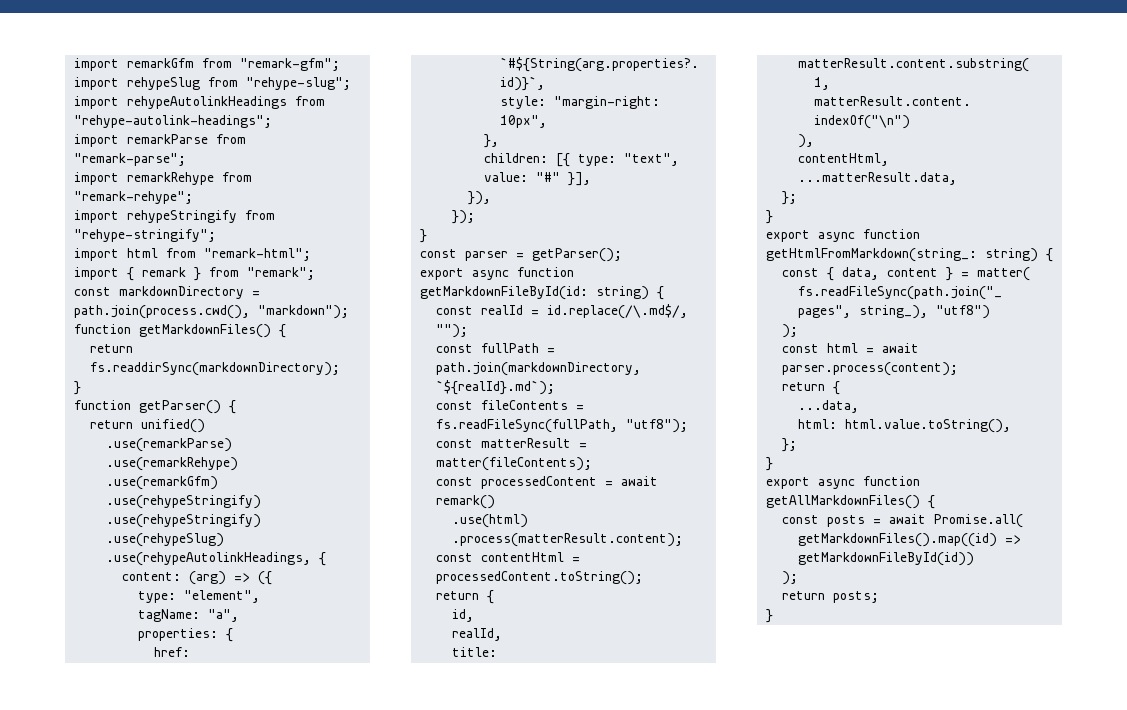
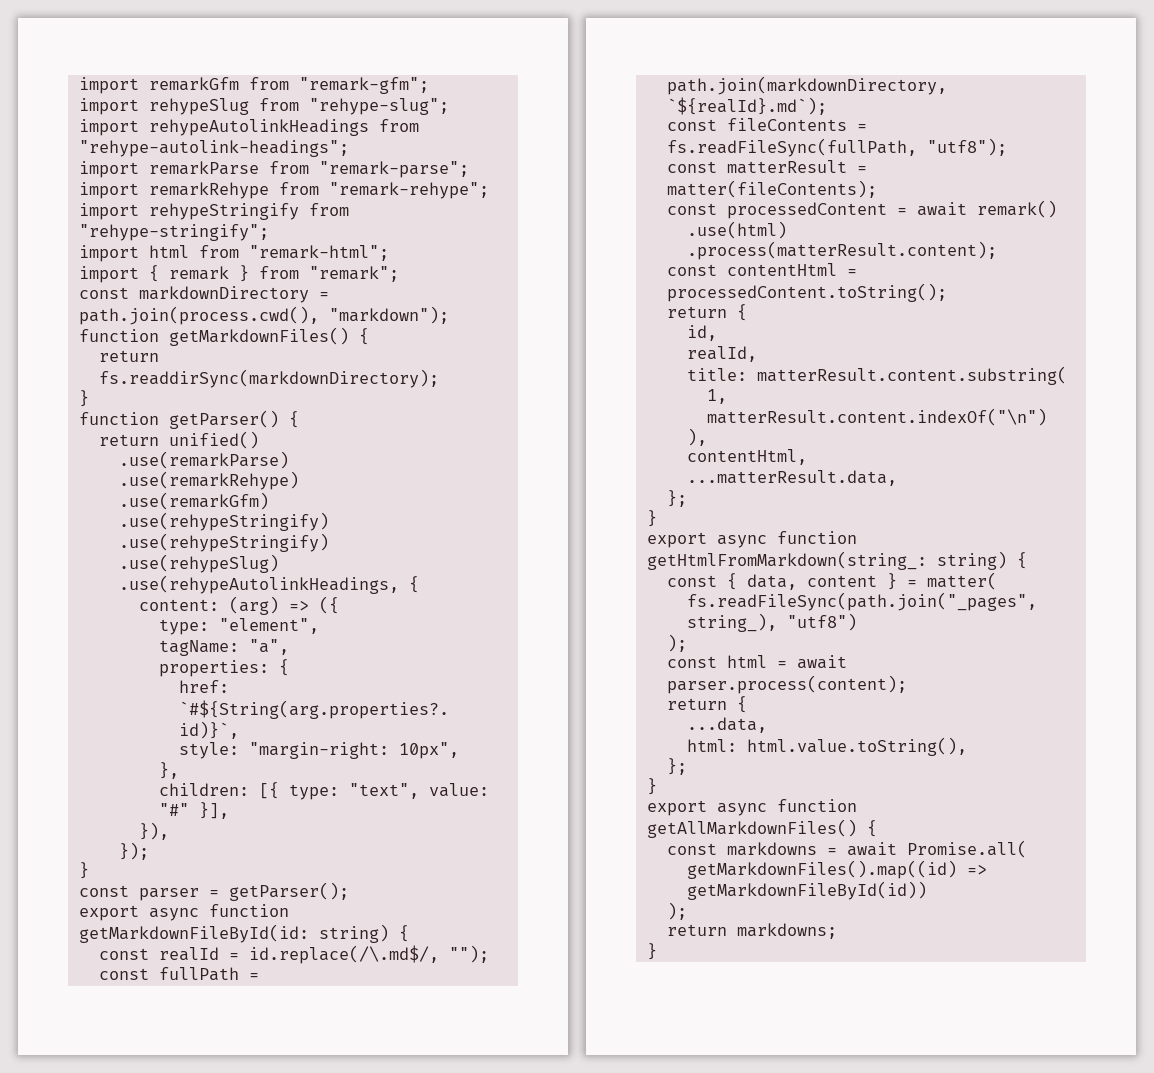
[826,515,865,527] posts -> [726,842,817,856] markdowns
[832,591,879,603] posts; -> [736,923,837,939] markdowns;

